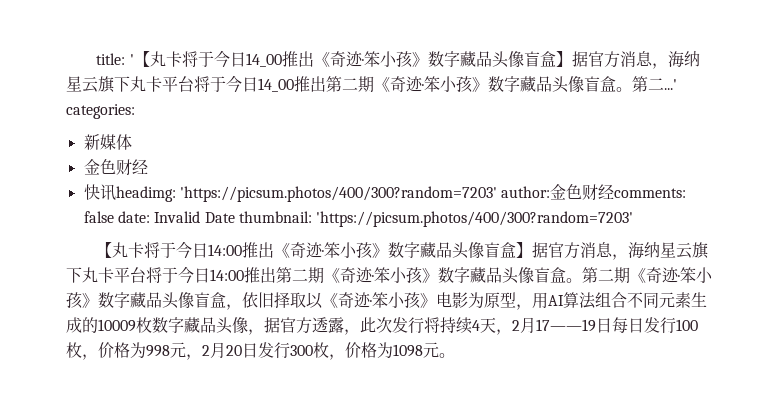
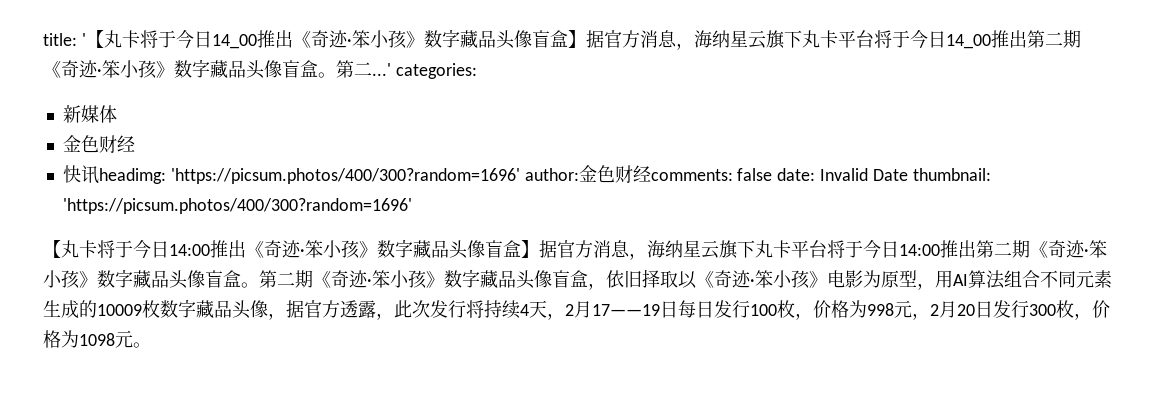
[179,186,497,202] 'https://picsum.photos/400/300?random=7203' -> [170,168,520,184] 'https://picsum.photos/400/300?random=1696'
[316,211,634,227] 'https://picsum.photos/400/300?random=7203' -> [62,198,412,214] 'https://picsum.photos/400/300?random=1696'

